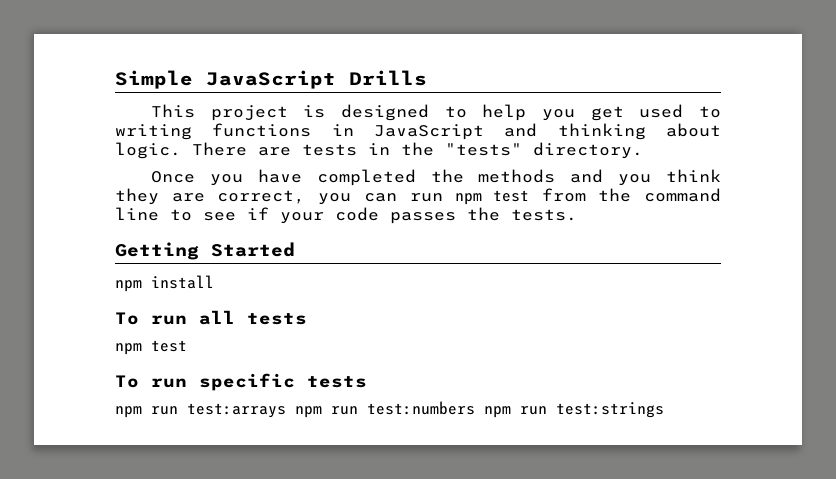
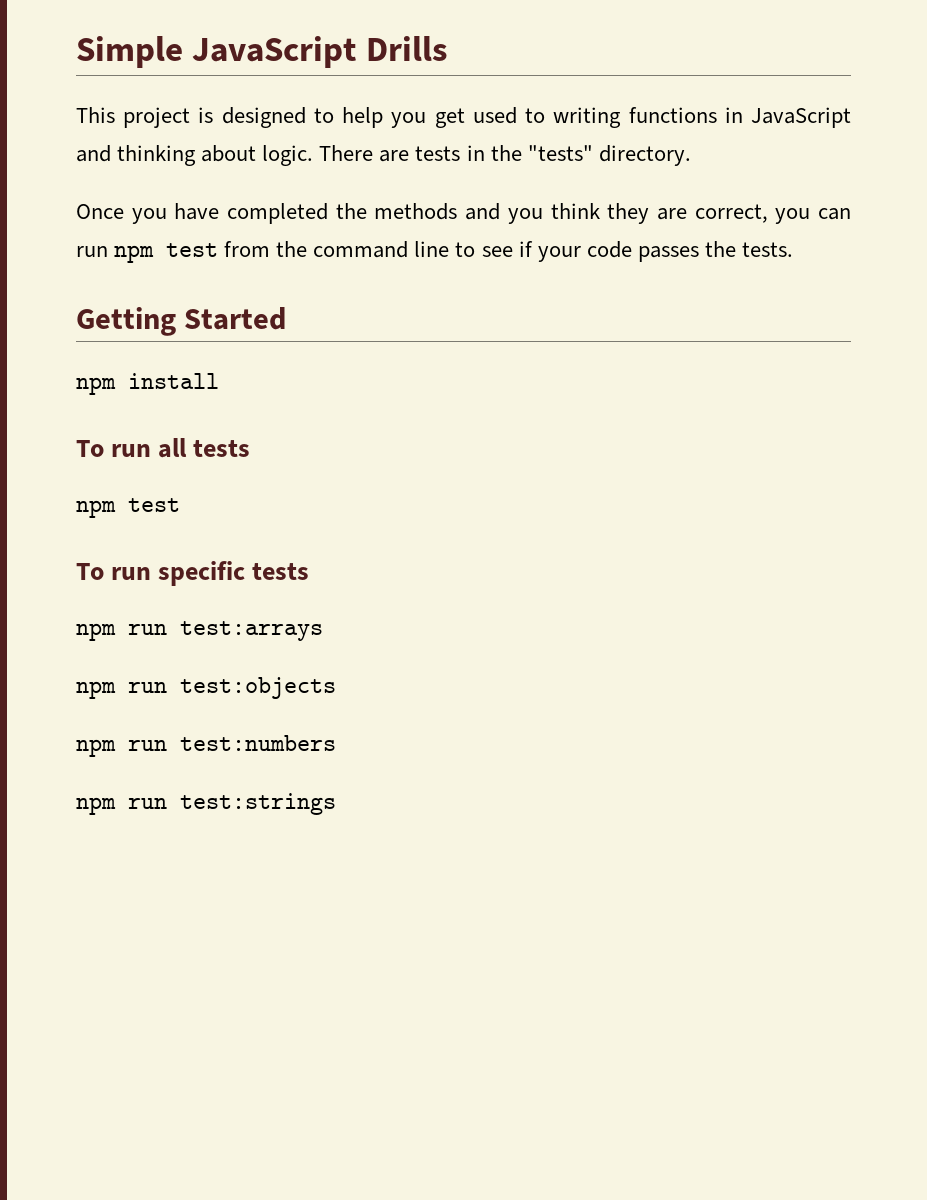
(286, 410) none -> [76,677,336,699] // npm run test:objects //
(475, 408) none -> (336, 743) //

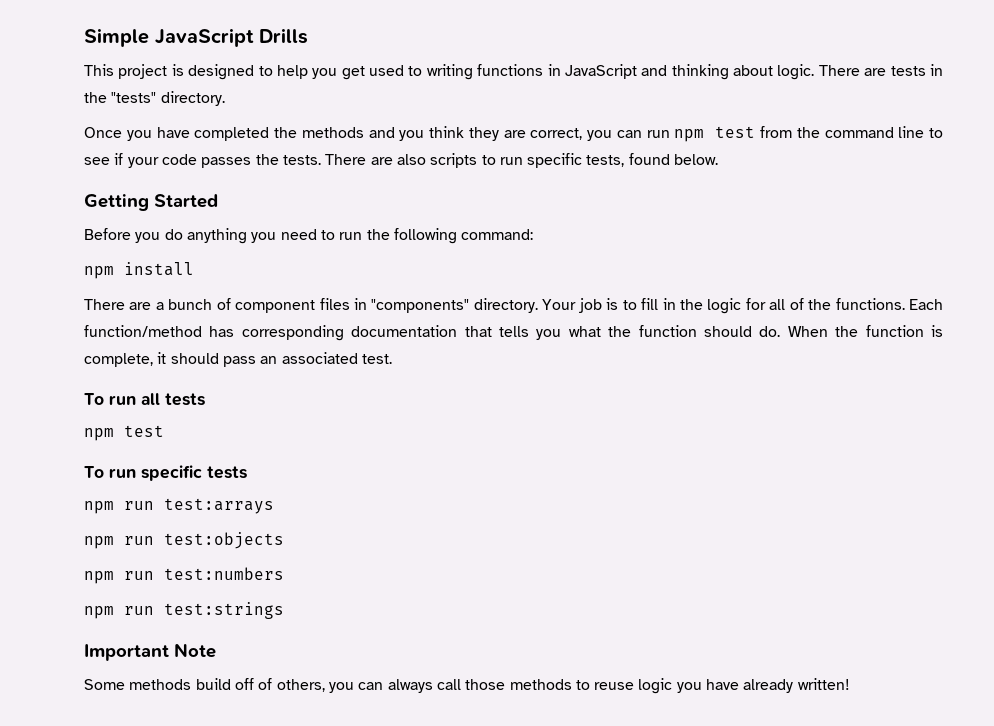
[76,307,287,336] [76,373,219,395] // Getting Started // npm install -> [325,153,719,168] [84,194,218,211] [84,228,534,244] [84,262,194,279] [84,298,943,314] [84,325,943,341] [84,352,392,367] There are also scripts to run specific tests, found below. // Getting Started // Before you do anything you need to run the following command: // npm install // There are a bunch of component files in "components" directory. Your job is to fill in the logic for all of the functions. Each function/method has corresponding documentation that tells you what the function should do. When the function is complete, it should pass an associated test.
(336, 804) none -> [84,643,216,661] [84,678,850,694] // Important Note // Some methods build off of others, you can always call those methods to reuse logic you have already written!

